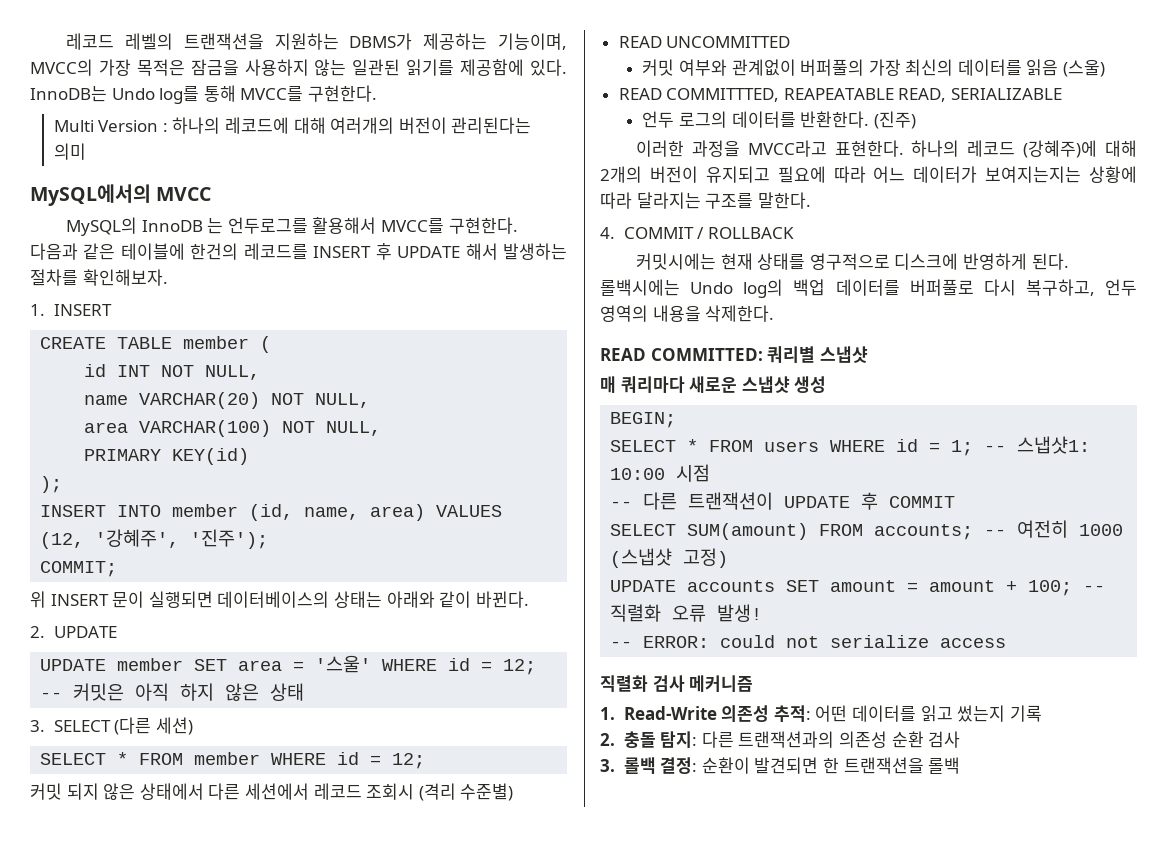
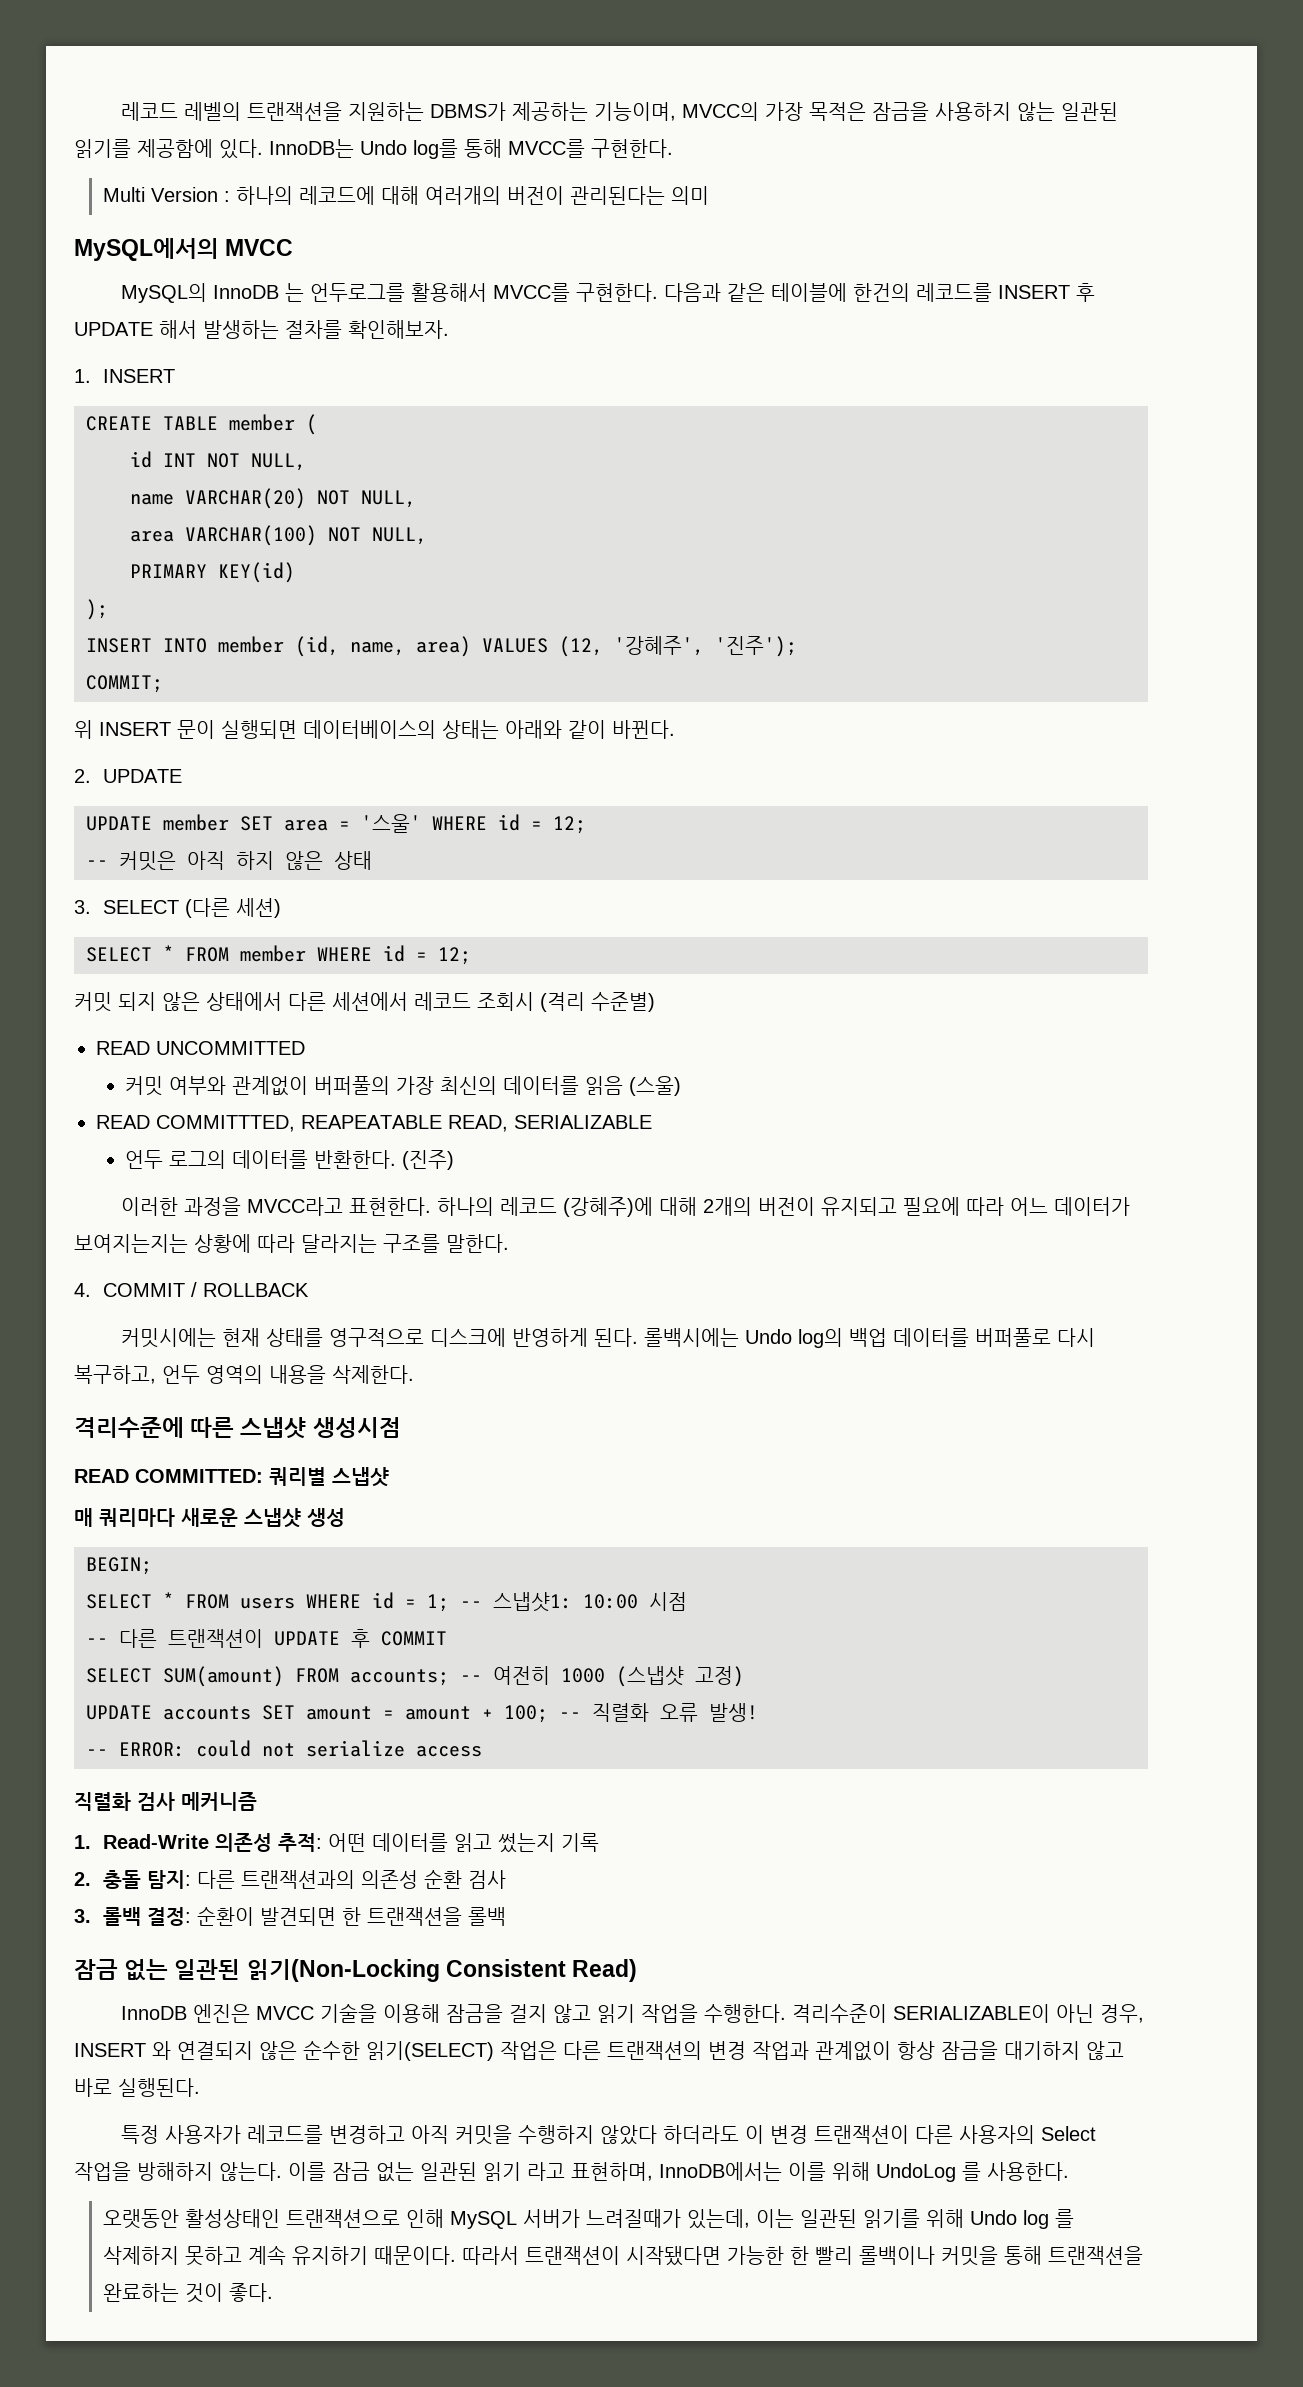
(775, 313) none -> [74,1417,401,1439] // 격리수준에 따른 스냅샷 생성시점
(961, 765) none -> [74,1959,638,1982] [121,2003,1145,2023] [74,2040,1124,2061] [74,2078,200,2097] [121,2125,1097,2145] [74,2162,1069,2182] [102,2209,1074,2229] [102,2245,1143,2266] [102,2283,273,2303] // 잠금 없는 일관된 읽기(Non-Locking Consistent Read) // InnoDB 엔진은 MVCC 기술을 이용해 잠금을 걸지 않고 읽기 작업을 수행한다. 격리수준이 SERIALIZABLE이 아닌 경우, INSERT 와 연결되지 않은 순수한 읽기(SELECT) 작업은 다른 트랜잭션의 변경 작업과 관계없이 항상 잠금을 대기하지 않고 바로 실행된다. // 특정 사용자가 레코드를 변경하고 아직 커밋을 수행하지 않았다 하더라도 이 변경 트랜잭션이 다른 사용자의 Select 작업을 방해하지 않는다. 이를 잠금 없는 일관된 읽기 라고 표현하며, InnoDB에서는 이를 위해 UndoLog 를 사용한다. // 오랫동안 활성상태인 트랜잭션으로 인해 MySQL 서버가 느려질때가 있는데, 이는 일관된 읽기를 위해 Undo log 를 삭제하지 못하고 계속 유지하기 때문이다. 따라서 트랜잭션이 시작됐다면 가능한 한 빨리 롤백이나 커밋을 통해 트랜잭션을 완료하는 것이 좋다.

